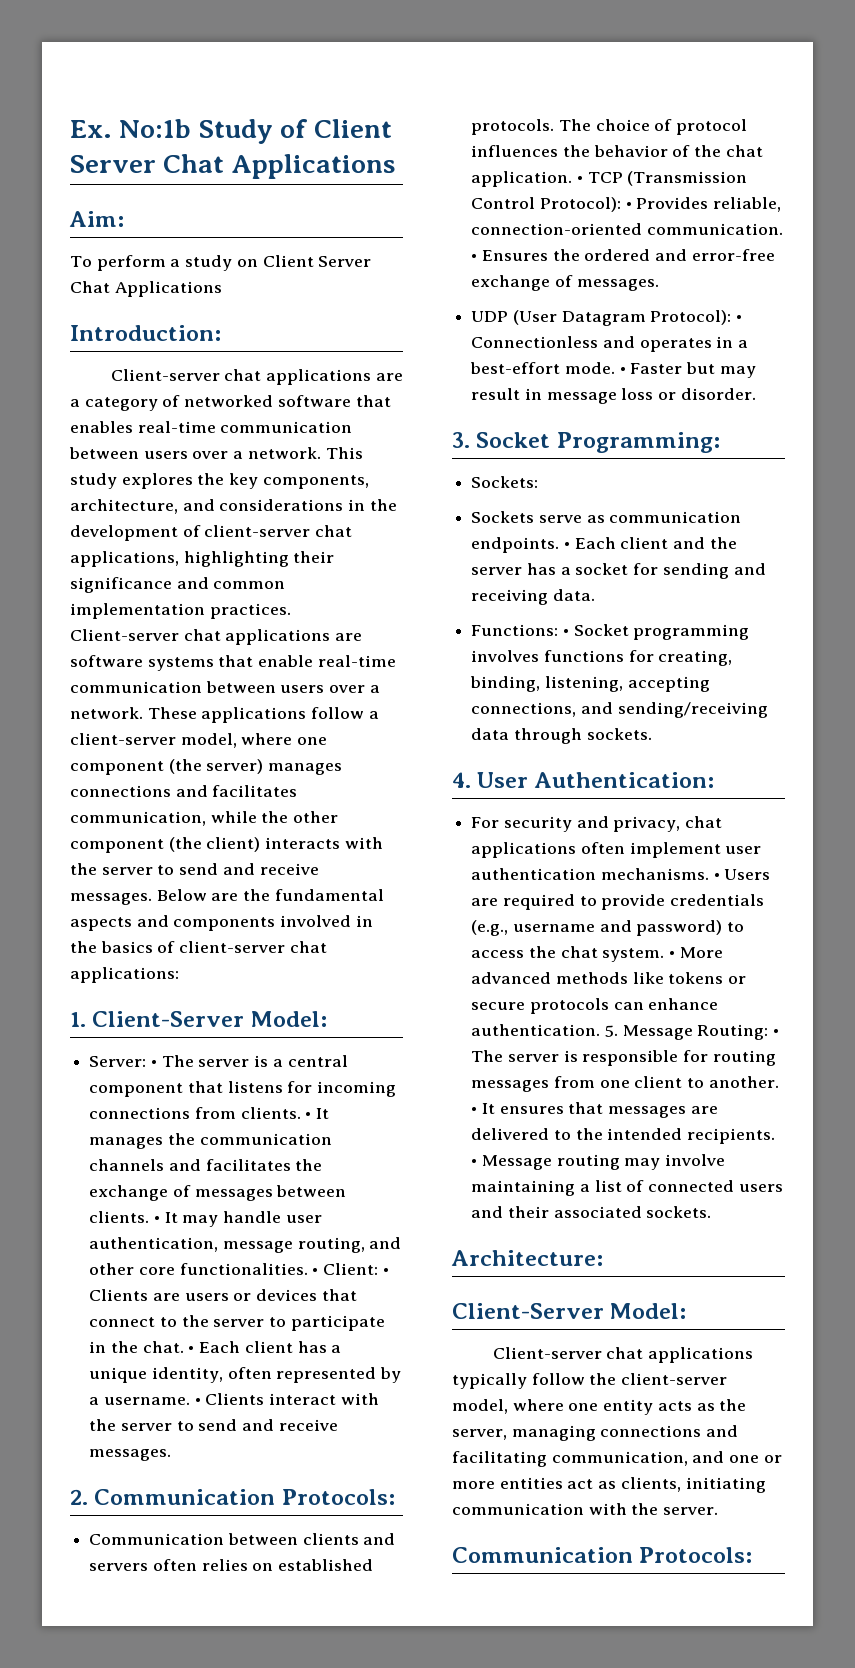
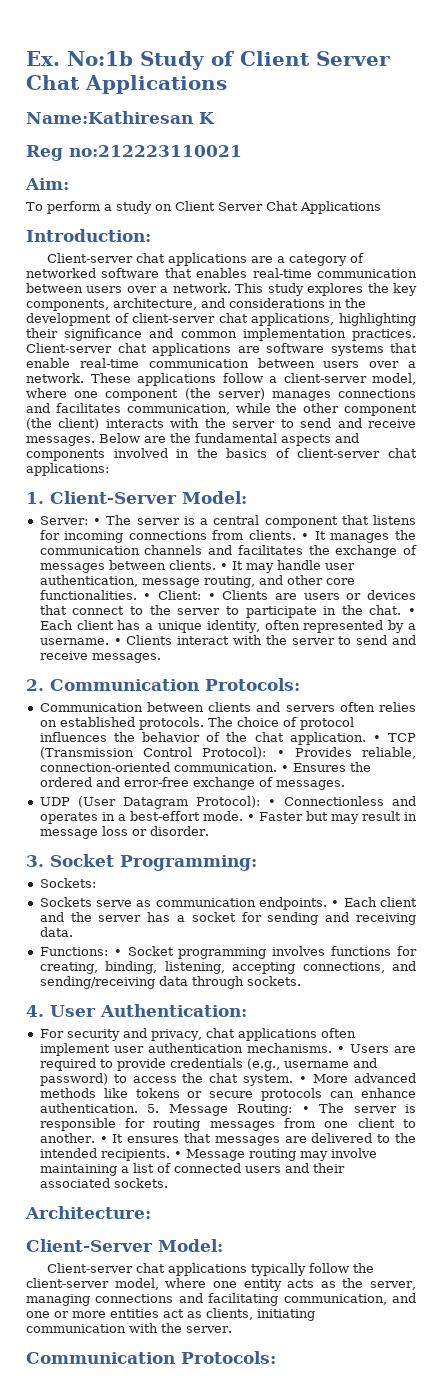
(395, 166) none -> [26,111,215,124] [26,145,242,161] // Name:Kathiresan K // Reg no:212223110021

